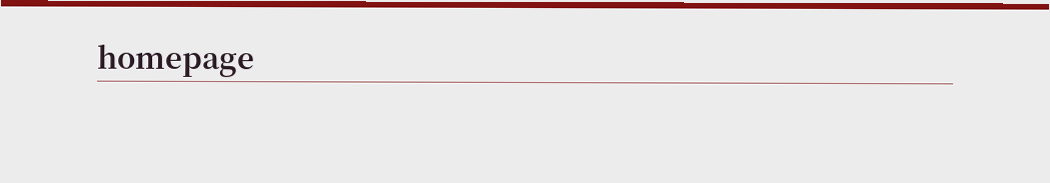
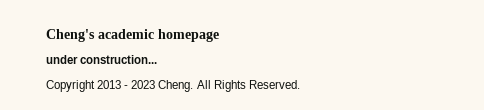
(97, 60) none -> [46,29,154,42] Cheng's academic
(255, 60) none -> [46,55,158,64] [46,80,300,92] // under construction... // Copyright 2013 - 2023 Cheng. All Rights Reserved.

